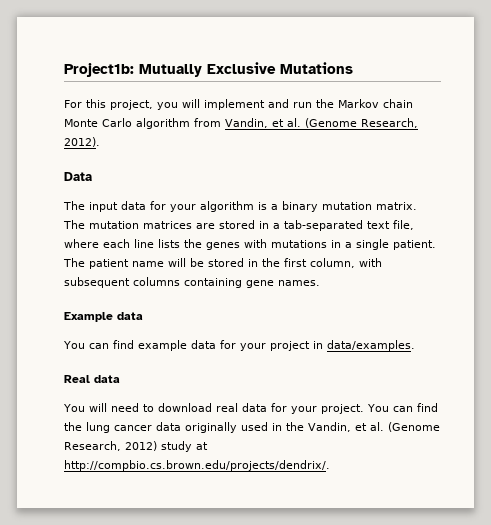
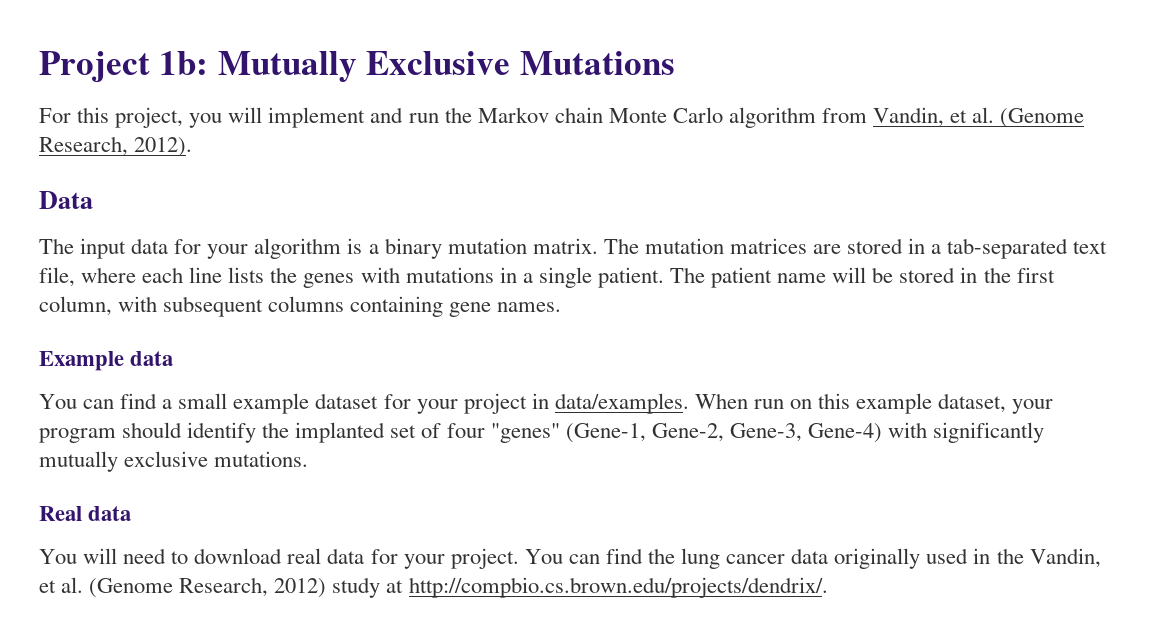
[64,63,134,77] Project1b: -> [39,51,209,83] Project 1b:
[137,340,216,351] example data -> [162,393,379,414] a small example dataset
(415, 345) none -> [694,393,1054,414] [39,422,1045,443] [39,451,309,472] When run on this example dataset, your program should identify the implanted set of four "genes" (Gene-1, Gene-2, Gene-3, Gene-4) with significantly mutually exclusive mutations.

